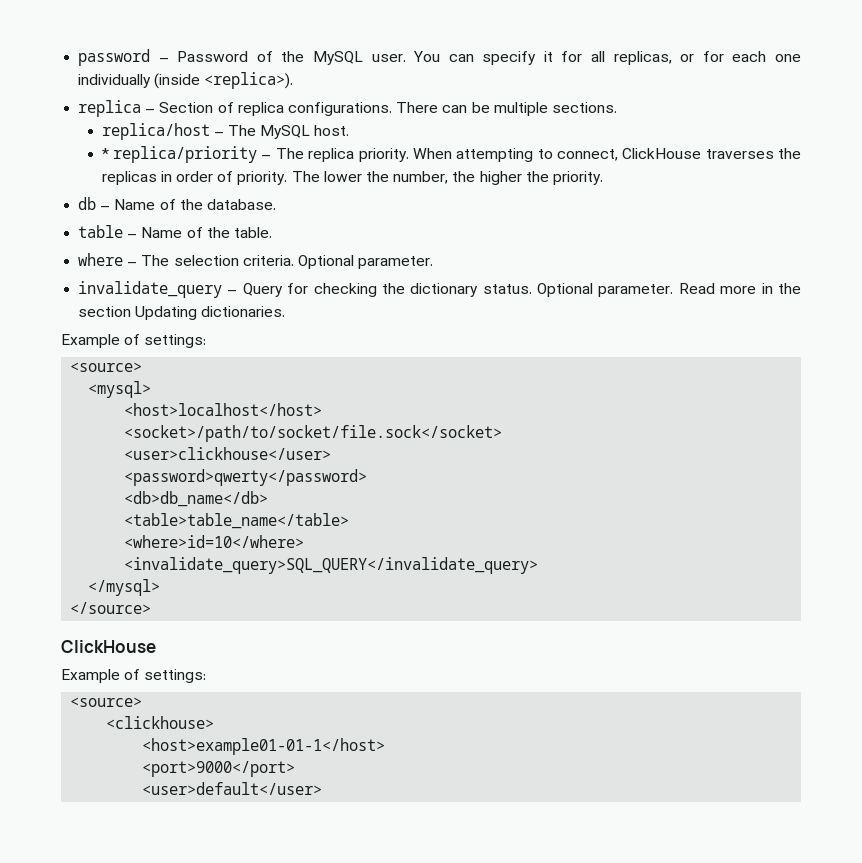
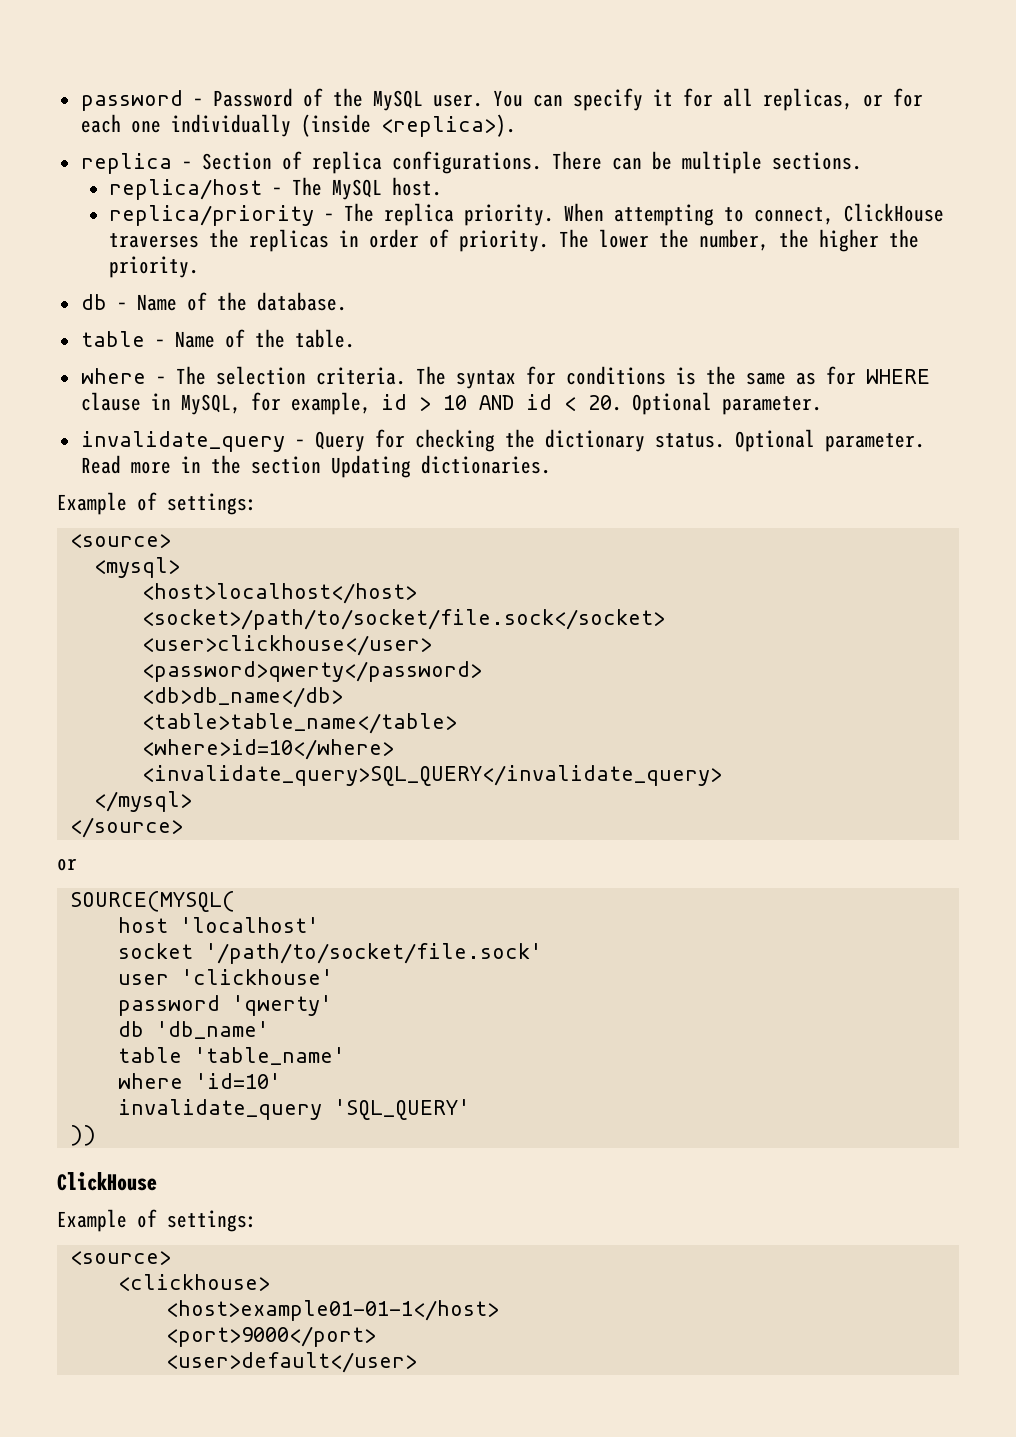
[101,148,109,159] * -> (443, 186) none
(294, 260) none -> [415,366,930,389] [80,392,622,415] The syntax for conditions is the same as for WHERE clause in MySQL, for example, id > 10 AND id < 20.
(152, 608) none -> [57,858,77,871] [69,891,235,912] [117,917,319,933] [117,943,542,964] [117,969,333,985] [117,995,332,1016] [117,1021,269,1039] [117,1047,345,1065] [117,1073,281,1089] [117,1099,470,1120] [69,1125,96,1146] // or // SOURCE(MYSQL( // host 'localhost' // socket '/path/to/socket/file.sock' // user 'clickhouse' // password 'qwerty' // db 'db_name' // table 'table_name' // where 'id=10' // invalidate_query 'SQL_QUERY' // ))

